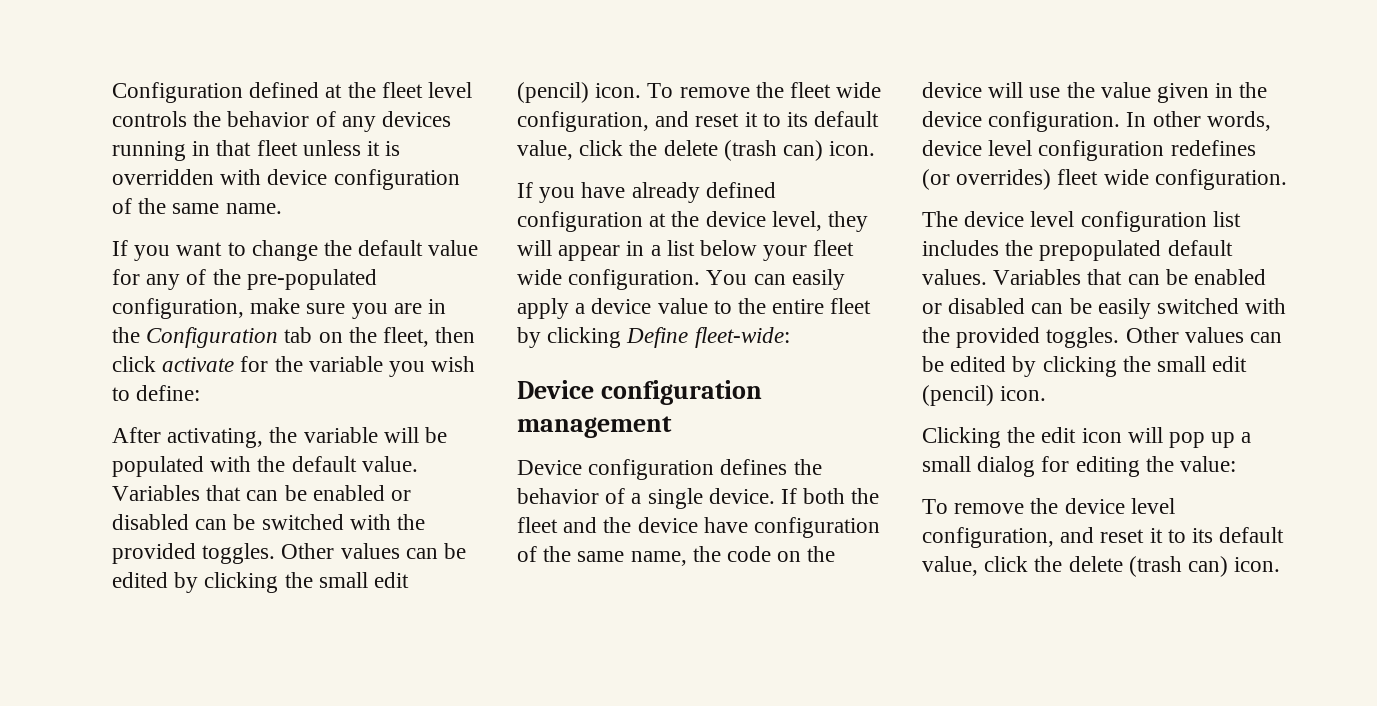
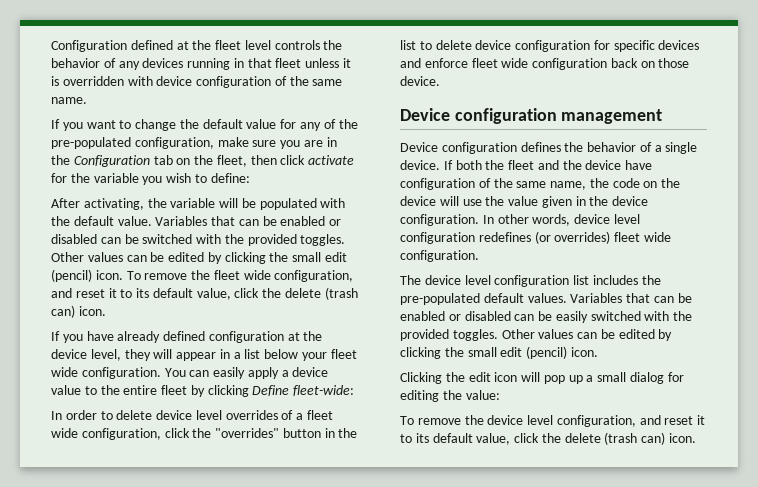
(790, 337) none -> [51,410,334,420] [51,428,358,440] [400,40,700,52] [400,58,690,70] [400,76,440,86] // In order to delete device level overrides of a fleet wide configuration, click the "overrides" button in the list to delete device configuration for specific devices and enforce fleet wide configuration back on those device.
[1039,240,1162,261] prepopulated -> [400,293,480,305] pre-populated

